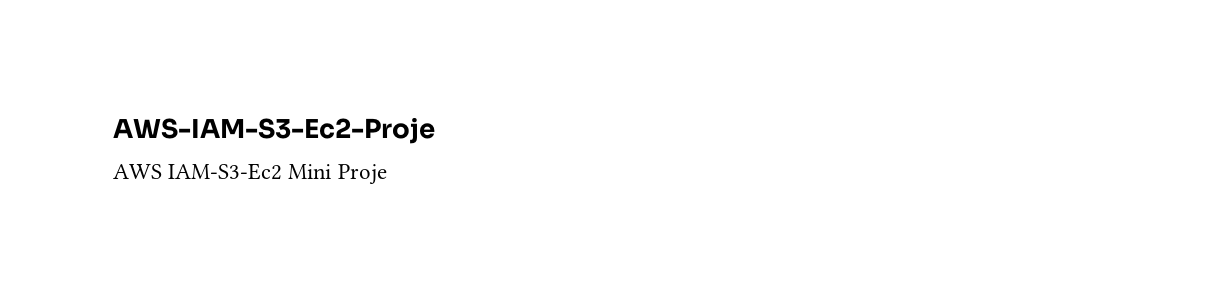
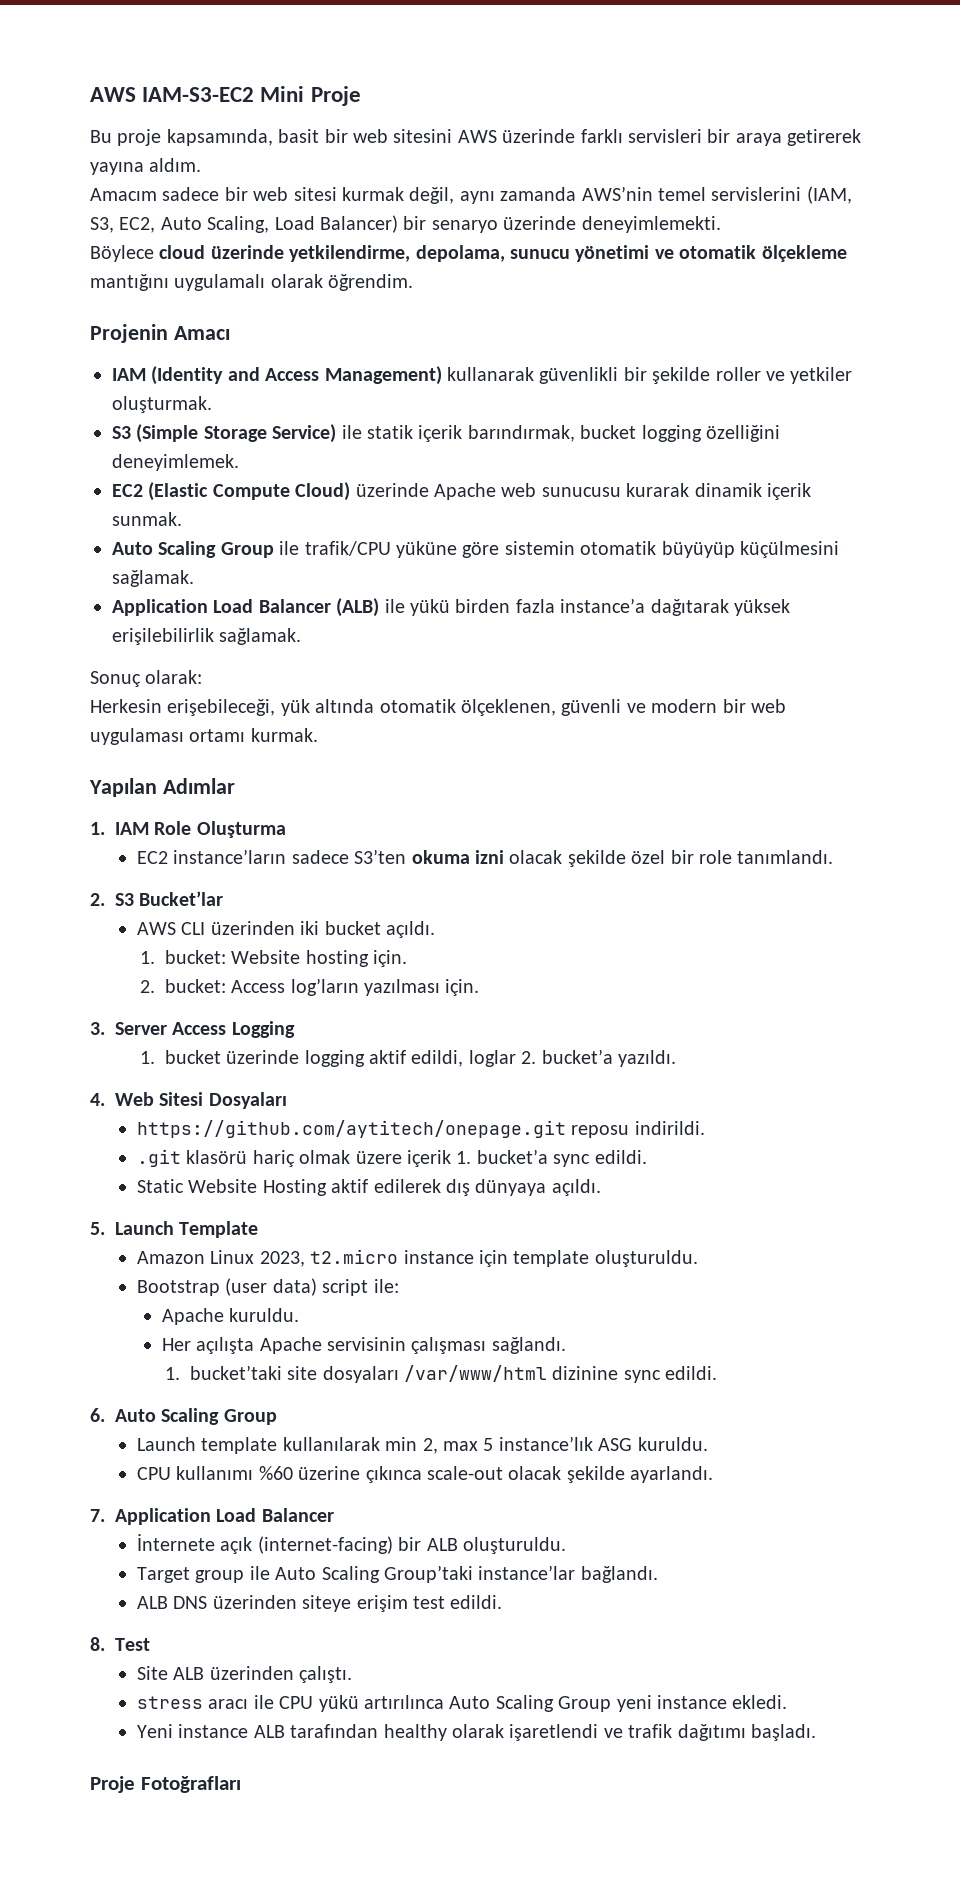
[113,117,435,144] [113,163,387,185] AWS-IAM-S3-Ec2-Proje // AWS IAM-S3-Ec2 Mini Proje -> [90,86,361,106] [90,129,862,146] [90,158,202,175] [90,186,852,204] [90,215,721,233] [90,245,847,262] [90,274,414,291] [90,324,230,343] [112,366,853,385] [112,396,212,413] [112,424,780,443] [112,454,239,471] [112,482,811,501] [112,512,182,526] [112,541,839,558] [112,570,194,587] [112,598,790,617] [112,628,302,645] [90,670,203,687] [90,699,786,716] [90,728,318,745] [89,778,235,797] [90,821,286,838] [136,849,834,867] [90,891,224,906] [136,921,435,938] [139,950,408,967] [139,978,480,996] [90,1021,295,1038] [139,1049,677,1067] [90,1092,287,1109] [136,1120,705,1138] [136,1149,647,1167] [136,1179,601,1196] [90,1221,259,1238] [136,1249,698,1267] [136,1278,399,1296] [161,1308,300,1325] [161,1337,566,1354] [164,1365,718,1383] [90,1408,277,1425] [136,1436,708,1454] [136,1466,714,1483] [90,1508,334,1525] [136,1534,566,1554] [136,1565,658,1583] [136,1595,503,1612] [90,1637,150,1651] [136,1666,353,1683] [136,1695,788,1712] [136,1724,816,1741] [90,1776,241,1793] AWS IAM-S3-EC2 Mini Proje // Bu proje kapsamında, basit bir web sitesini AWS üzerinde farklı servisleri bir araya getirerek yayına aldım. // Amacım sadece bir web sitesi kurmak değil, aynı zamanda AWS’nin temel servislerini (IAM, S3, EC2, Auto Scaling, Load Balancer) bir senaryo üzerinde deneyimlemekti. // Böylece cloud üzerinde yetkilendirme, depolama, sunucu yönetimi ve otomatik ölçekleme mantığını uygulamalı olarak öğrendim. // Projenin Amacı // IAM (Identity and Access Management) kullanarak güvenlikli bir şekilde roller ve yetkiler oluşturmak. // S3 (Simple Storage Service) ile statik içerik barındırmak, bucket logging özelliğini deneyimlemek. // EC2 (Elastic Compute Cloud) üzerinde Apache web sunucusu kurarak dinamik içerik sunmak. // Auto Scaling Group ile trafik/CPU yüküne göre sistemin otomatik büyüyüp küçülmesini sağlamak. // Application Load Balancer (ALB) ile yükü birden fazla instance’a dağıtarak yüksek erişilebilirlik sağlamak. // Sonuç olarak: // Herkesin erişebileceği, yük altında otomatik ölçeklenen, güvenli ve modern bir web uygulaması ortamı kurmak. // Yapılan Adımlar // 1. IAM Role Oluşturma // EC2 instance’ların sadece S3’ten okuma izni olacak şekilde özel bir role tanımlandı. // 2. S3 Bucket’lar // AWS CLI üzerinden iki bucket açıldı. // 1. bucket: Website hosting için. // 2. bucket: Access log’ların yazılması için. // 3. Server Access Logging // 1. bucket üzerinde logging aktif edildi, loglar 2. bucket’a yazıldı. // 4. Web Sitesi Dosyaları // https://github.com/aytitech/onepage.git reposu indirildi. // .git klasörü hariç olmak üzere içerik 1. bucket’a sync edildi. // Static Website Hosting aktif edilerek dış dünyaya açıldı. // 5. Launch Template // Amazon Linux 2023, t2.micro instance için template oluşturuldu. // Bootstrap (user data) script ile: // Apache kuruldu. // Her açılışta Apache servisinin çalışması sağlandı. // 1. bucket’taki site dosyaları /var/www/html dizinine sync edildi. // 6. Auto Scaling Group // Launch template kullanılarak min 2, max 5 instance’lık ASG kuruldu. // CPU kullanımı %60 üzerine çıkınca scale-out olacak şekilde ayarlandı. // 7. Application Load Balancer // İnternete açık (internet-facing) bir ALB oluşturuldu. // Target group ile Auto Scaling Group’taki instance’lar bağlandı. // ALB DNS üzerinden siteye erişim test edildi. // 8. Test // Site ALB üzerinden çalıştı. // stress aracı ile CPU yükü artırılınca Auto Scaling Group yeni instance ekledi. // Yeni instance ALB tarafından healthy olarak işaretlendi ve trafik dağıtımı başladı. // Proje Fotoğrafları

